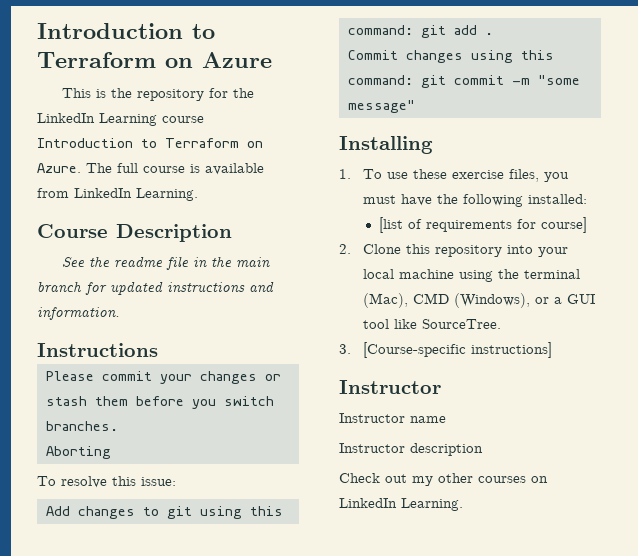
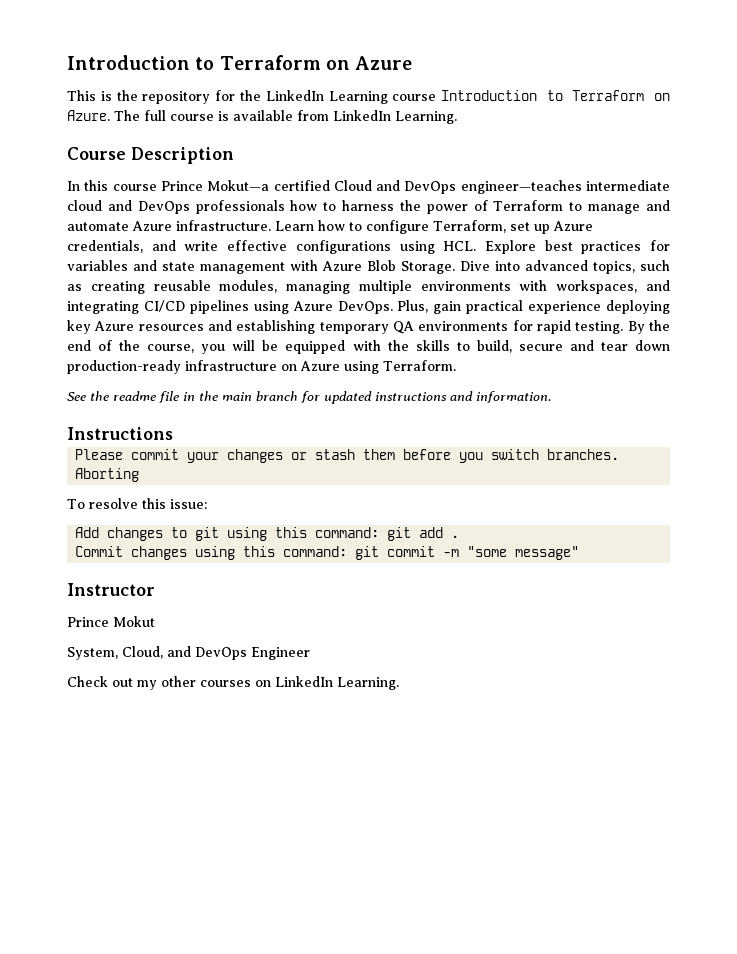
(232, 233) none -> [67,180,670,194] [67,200,670,214] [67,220,593,234] [67,240,670,254] [67,260,670,274] [67,280,670,294] [67,300,670,314] [67,320,670,334] [67,340,670,354] [67,360,456,374] // In this course Prince Mokut—a certified Cloud and DevOps engineer—teaches intermediate cloud and DevOps professionals how to harness the power of Terraform to manage and automate Azure infrastructure. Learn how to configure Terraform, set up Azure credentials, and write effective configurations using HCL. Explore best practices for variables and state management with Azure Blob Storage. Dive into advanced topics, such as creating reusable modules, managing multiple environments with workspaces, and integrating CI/CD pipelines using Azure DevOps. Plus, gain practical experience deploying key Azure resources and establishing temporary QA environments for rapid testing. By the end of the course, you will be equipped with the skills to build, secure and tear down production-ready infrastructure on Azure using Terraform.
[339,136,433,154] [339,169,569,182] [362,194,587,207] [378,217,587,233] [339,244,568,257] [362,269,580,282] [362,293,595,308] [362,319,501,329] [339,342,552,358] [339,380,441,394] [339,413,446,423] [339,443,483,456] Installing // 1. To use these exercise files, you must have the following installed: // [list of requirements for course] // 2. Clone this repository into your local machine using the terminal (Mac), CMD (Windows), or a GUI tool like SourceTree. // 3. [Course-specific instructions] // Instructor // Instructor name // Instructor description -> [67,583,155,596] [67,616,155,627] [67,646,310,660] Instructor // Prince Mokut // System, Cloud, and DevOps Engineer

